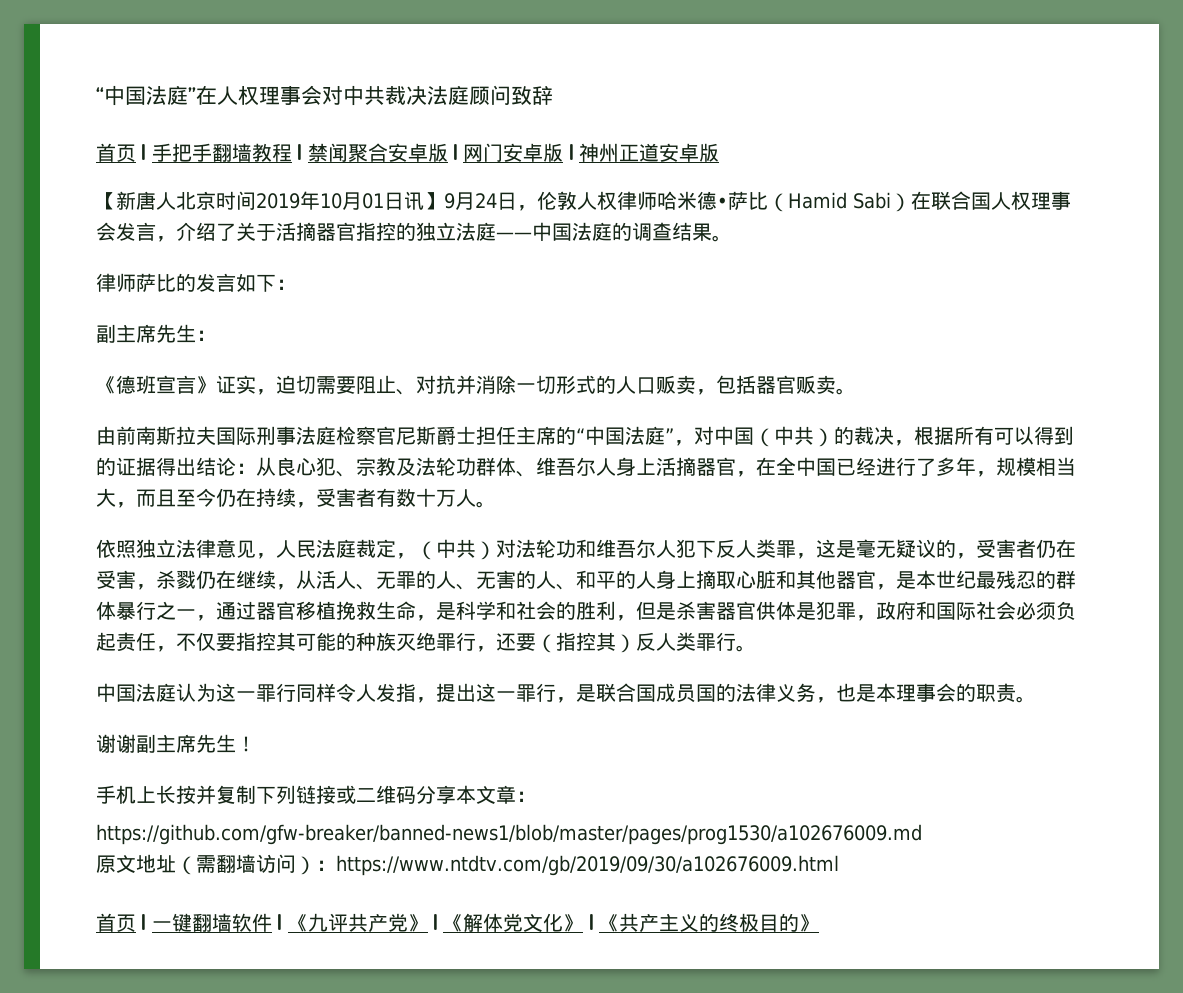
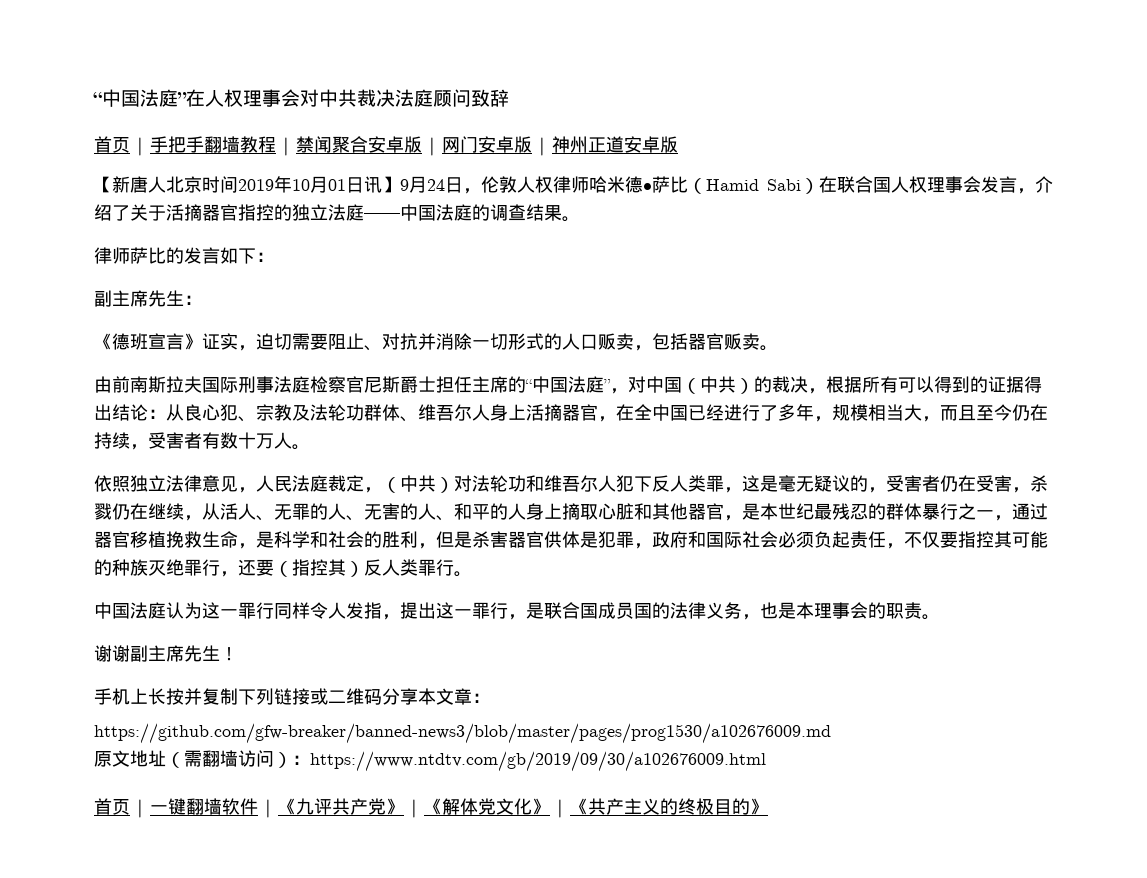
[96,824,922,845] https://github.com/gfw-breaker/banned-news1/blob/master/pages/prog1530/a102676009.md -> [94,723,831,744] https://github.com/gfw-breaker/banned-news3/blob/master/pages/prog1530/a102676009.md

